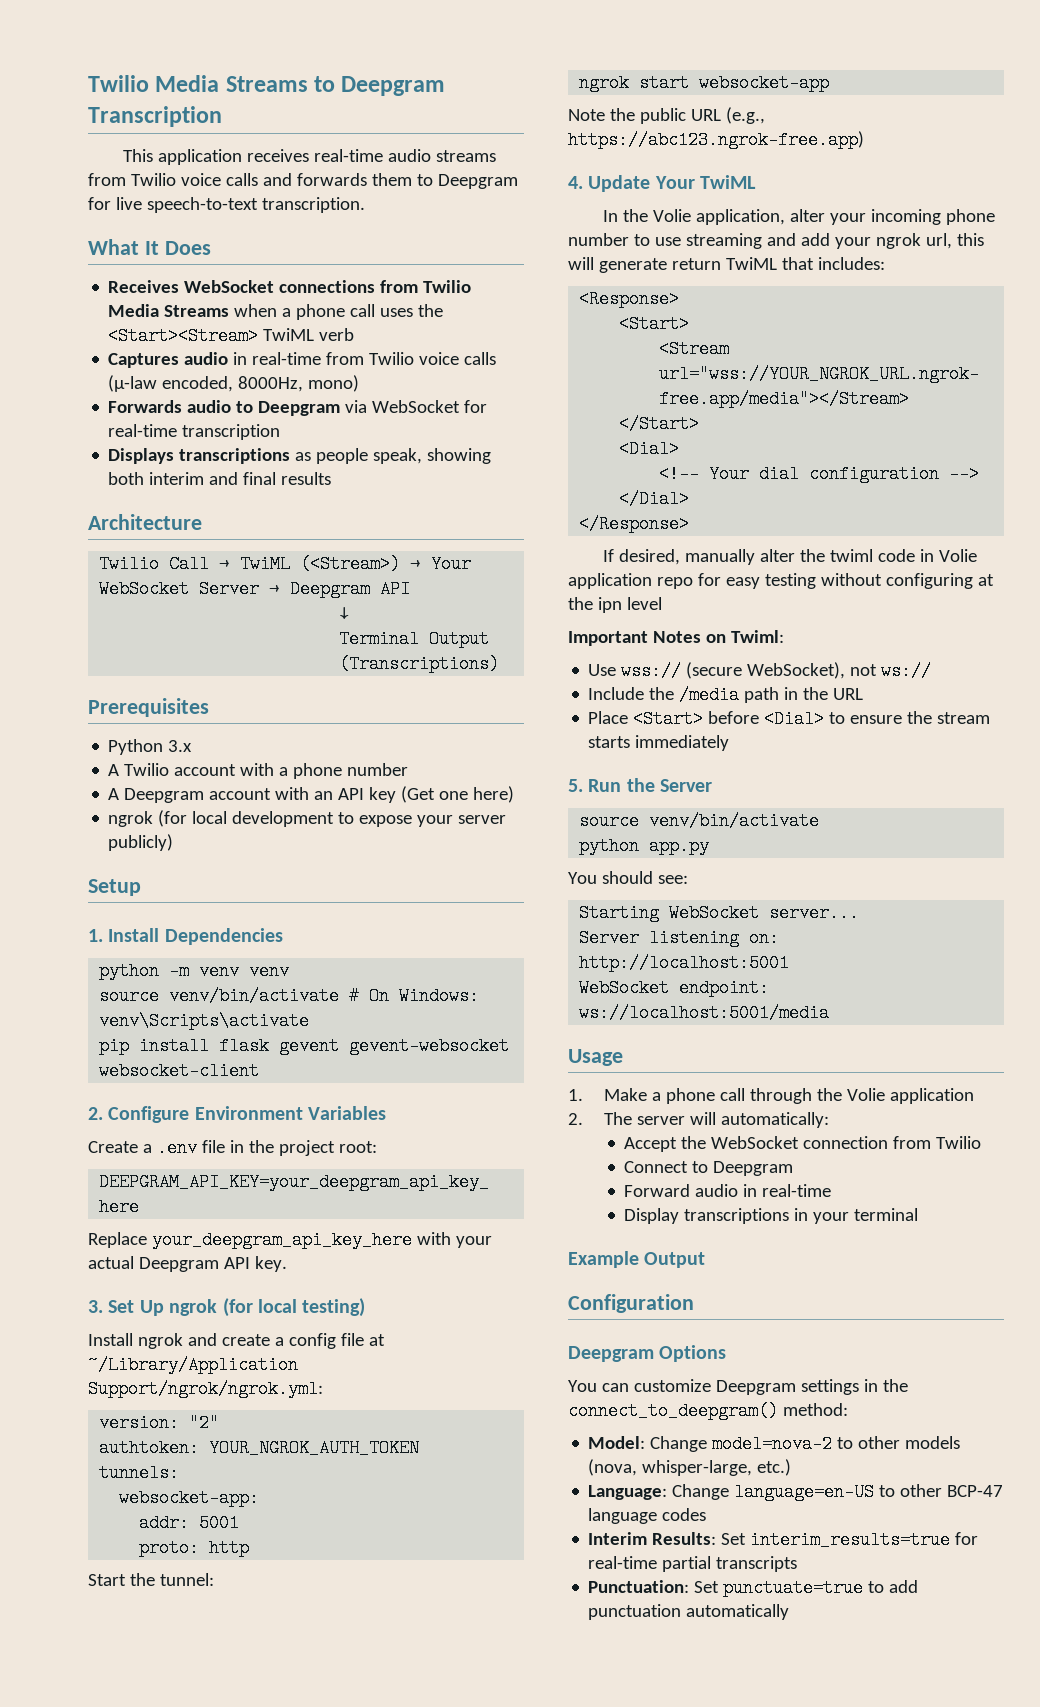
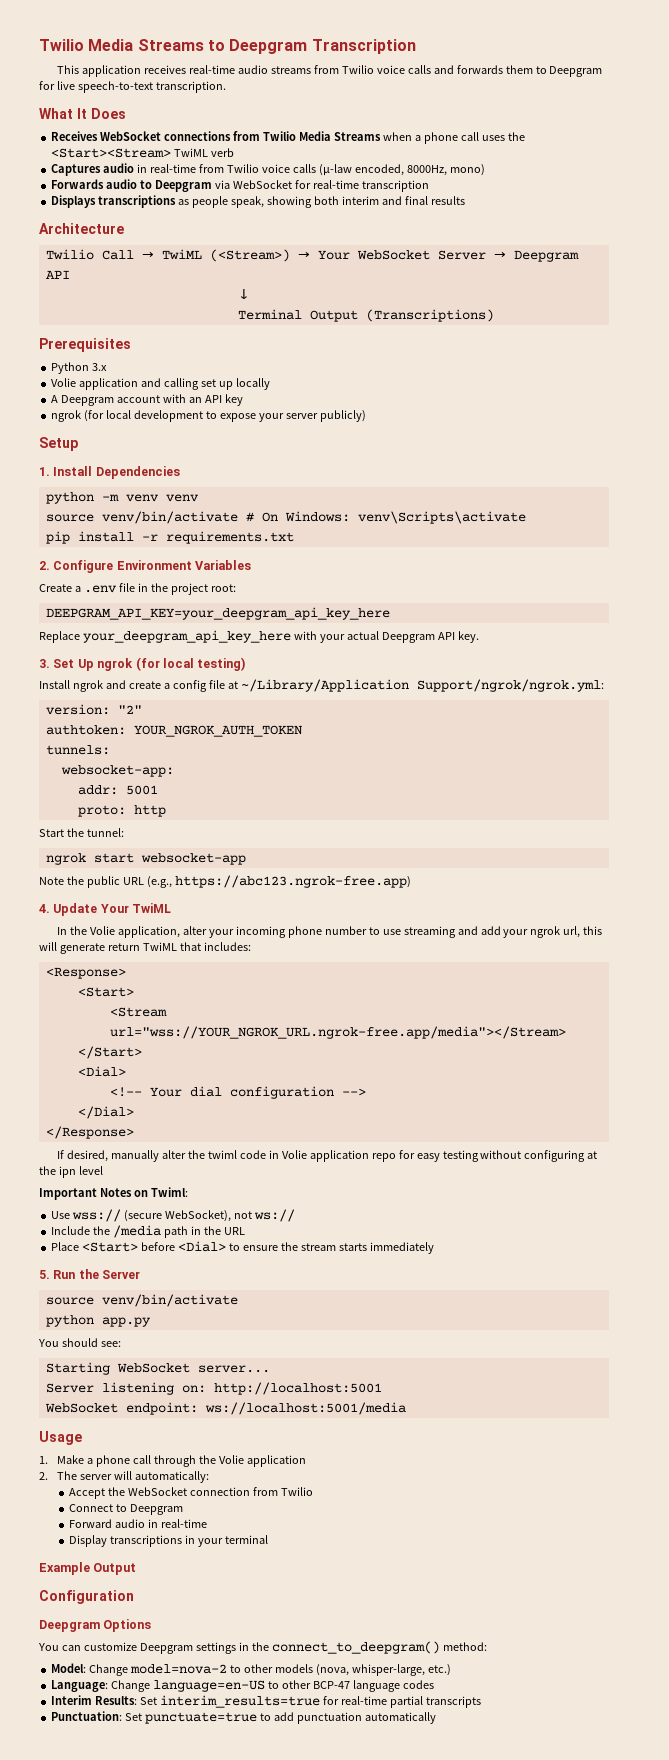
[108,763,409,779] A Twilio account with a phone number -> [51,378,270,390] Volie application and calling set up locally
[401,786,515,803] (Get one here) -> (243, 400) none
[219,1037,510,1055] [99,1062,260,1080] flask gevent gevent-websocket websocket-client -> [141,531,294,544] -r requirements.txt

